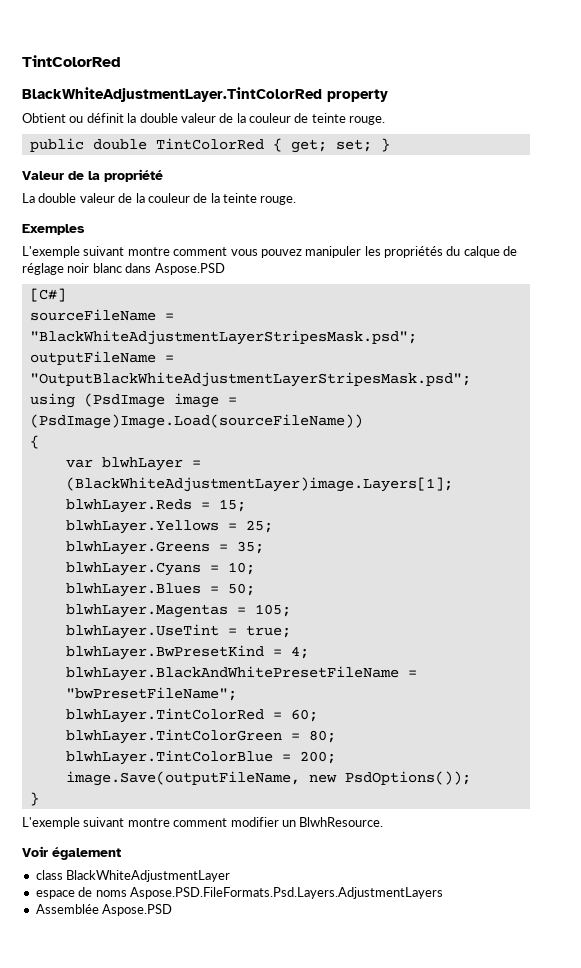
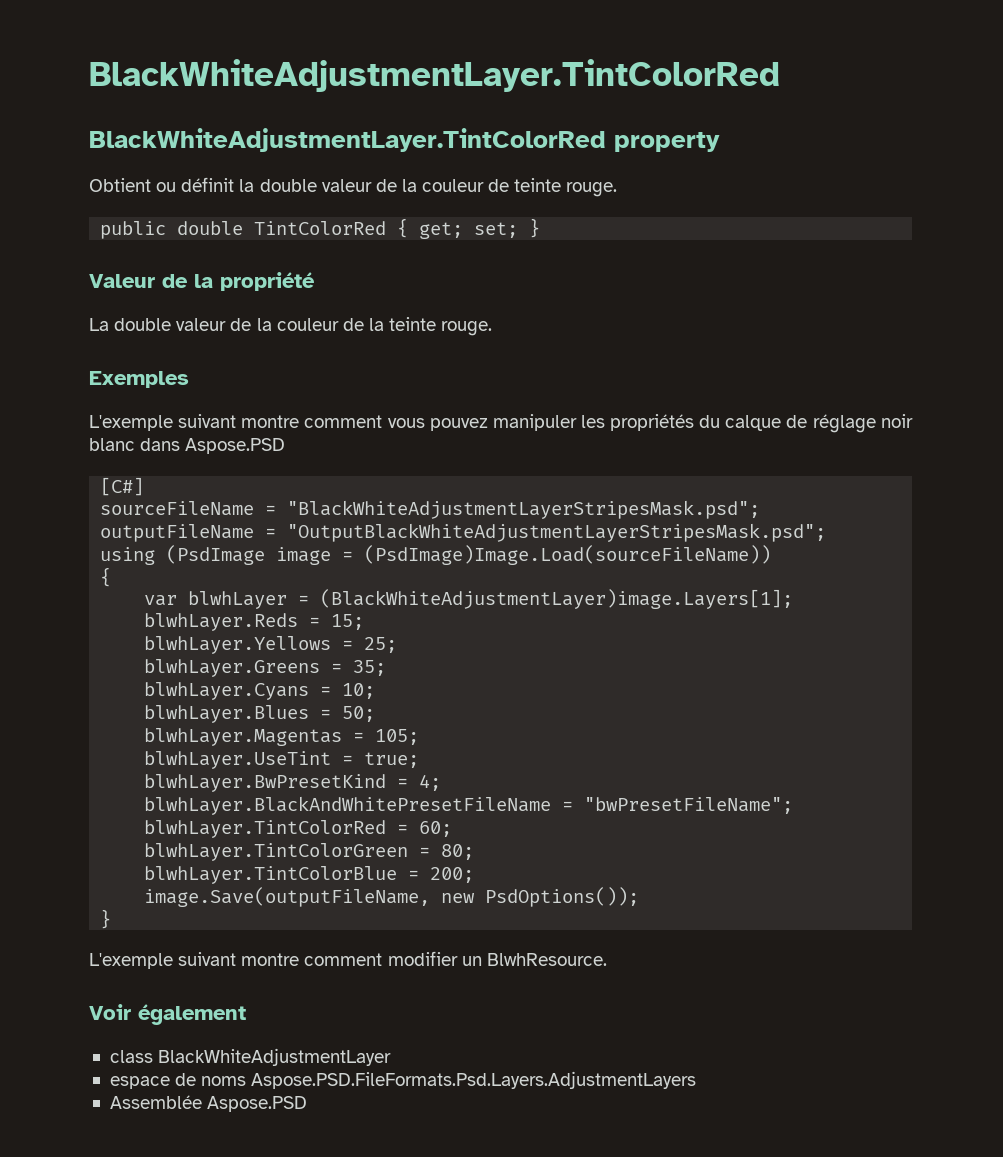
[22,55,121,67] TintColorRed -> [89,59,780,92] BlackWhiteAdjustmentLayer.TintColorRed

